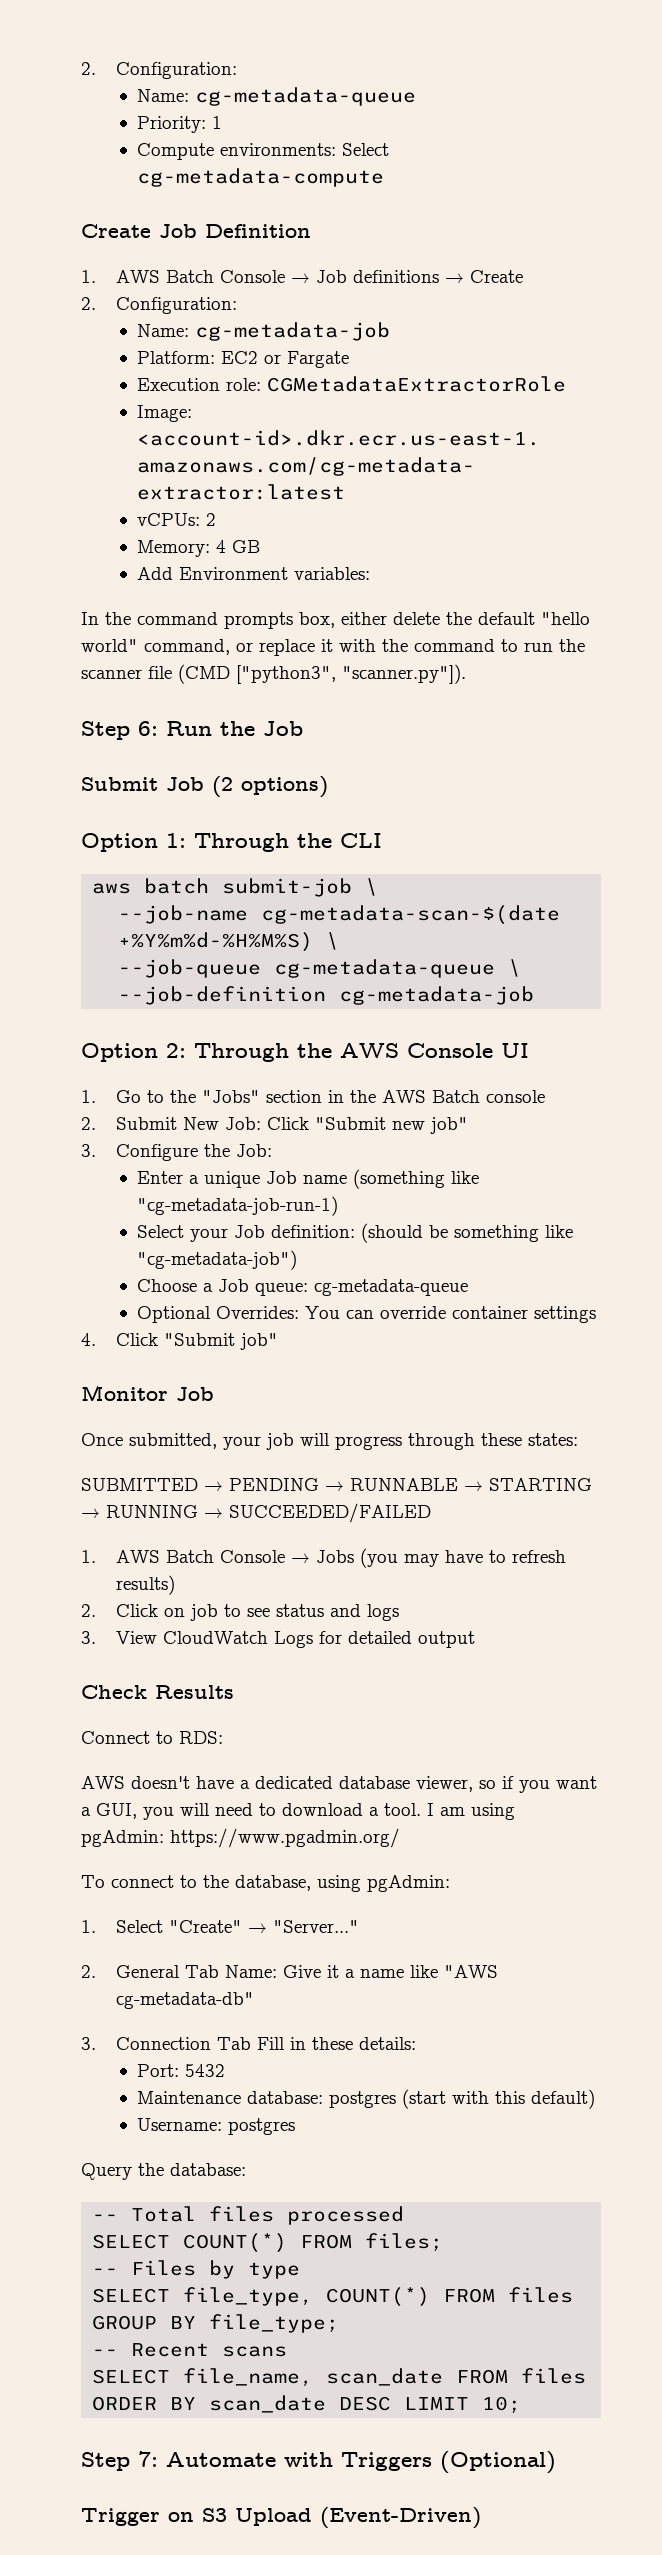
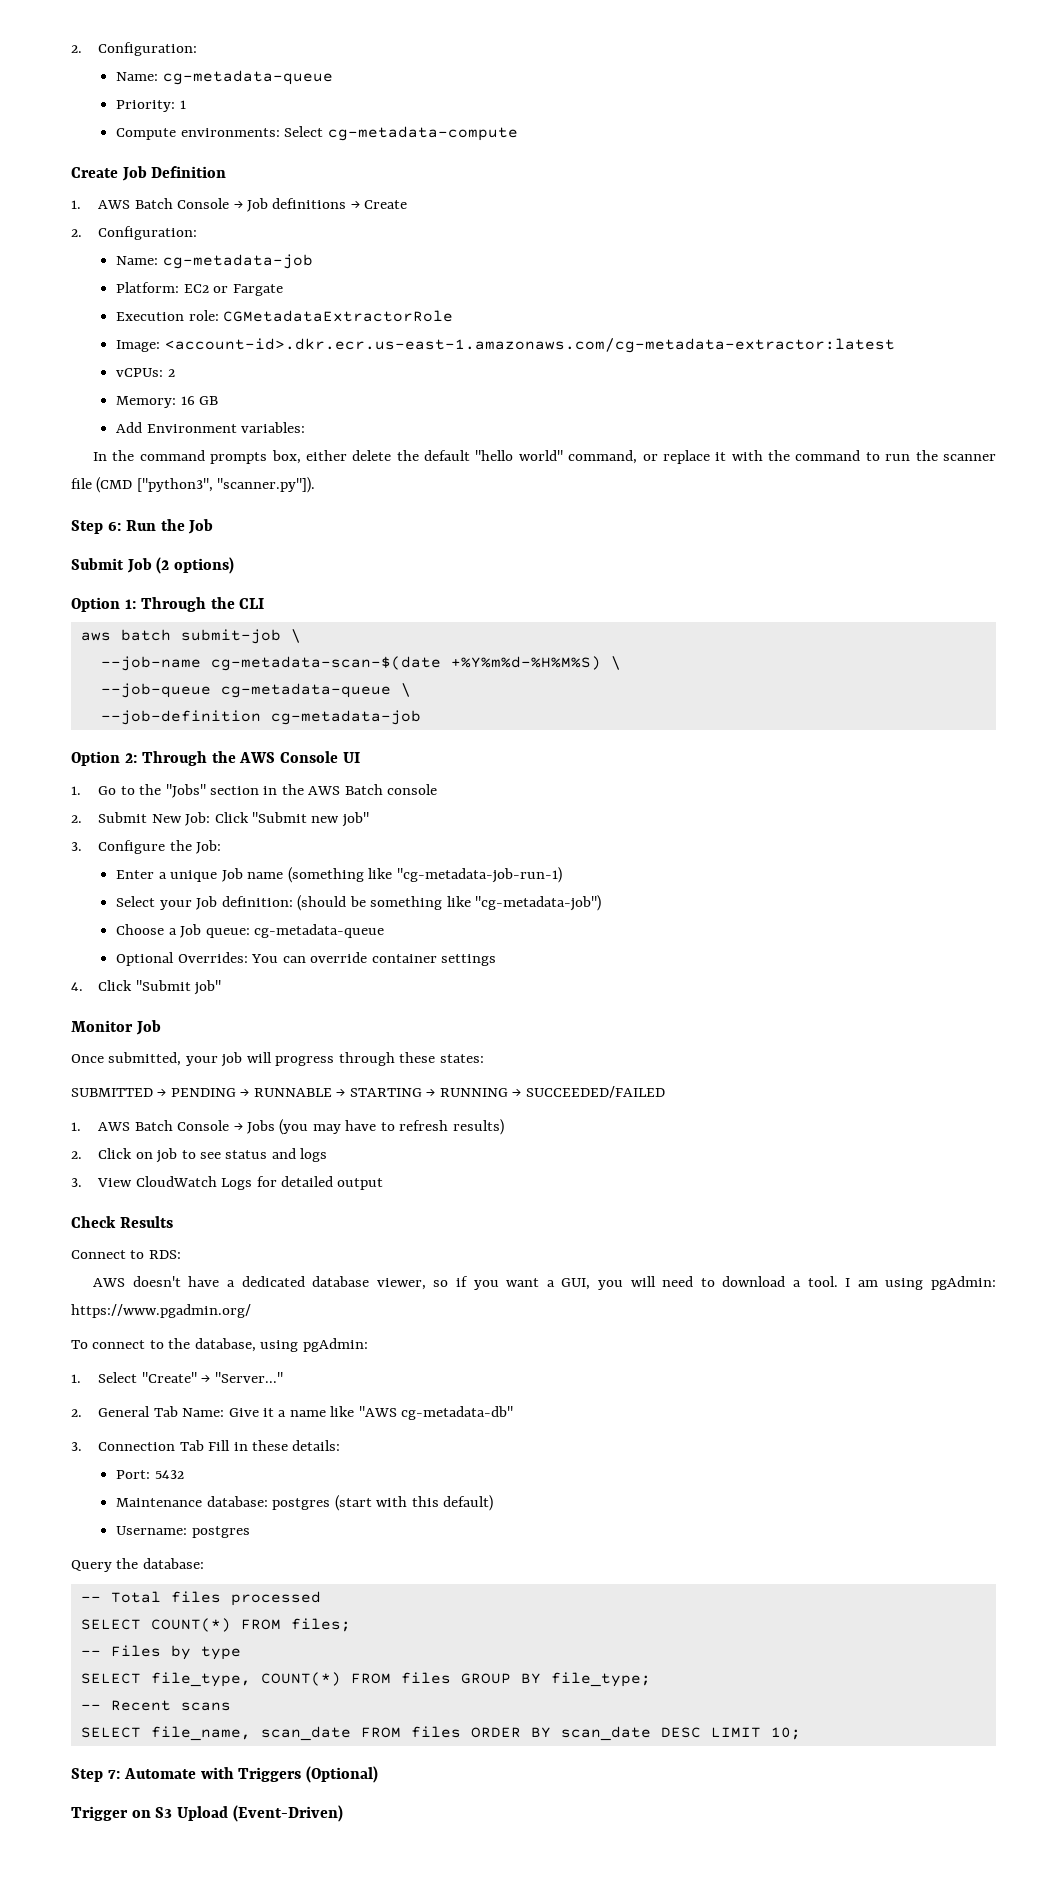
[216,540,227,553] 4 -> [180,396,195,405] 16

